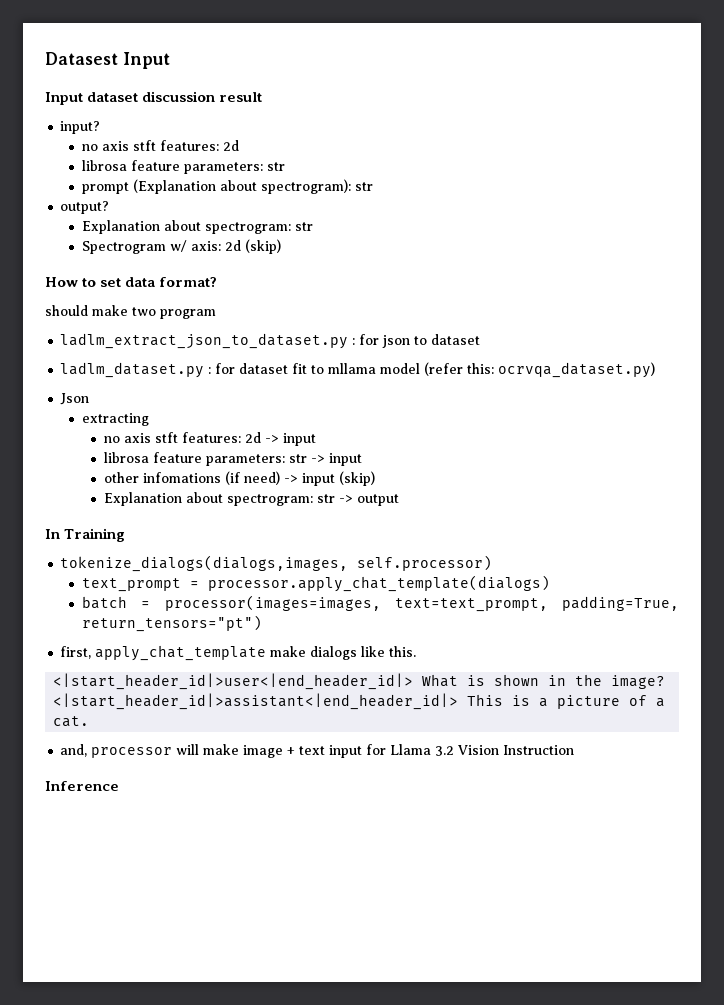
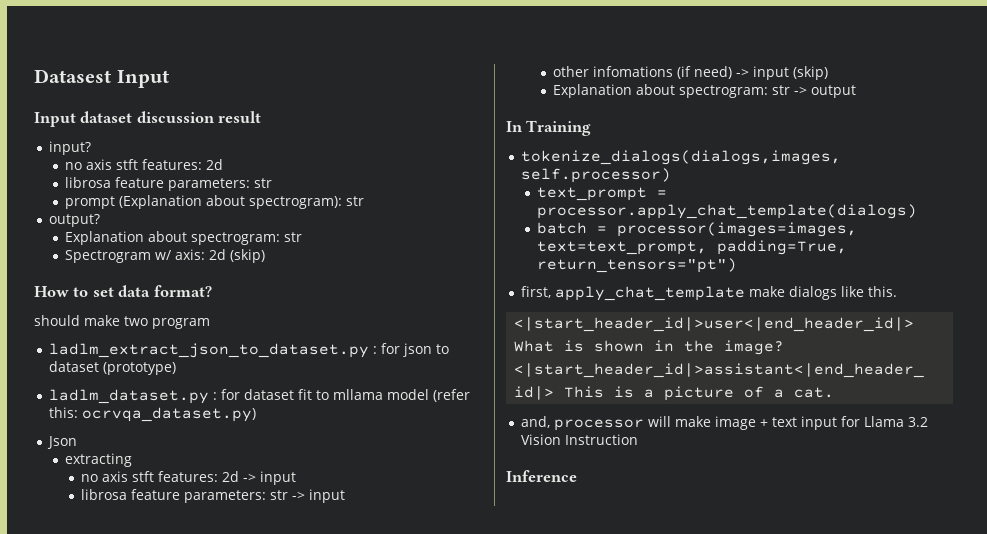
(481, 339) none -> [102,362,176,375] (prototype)

